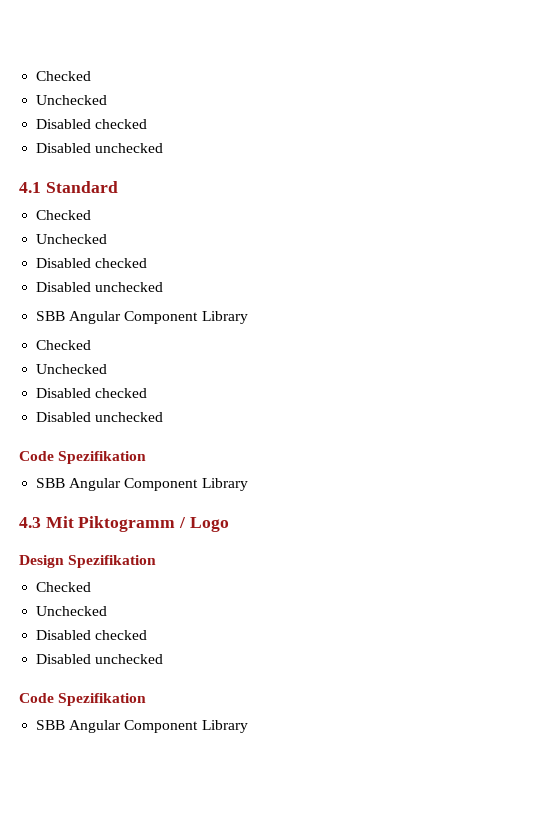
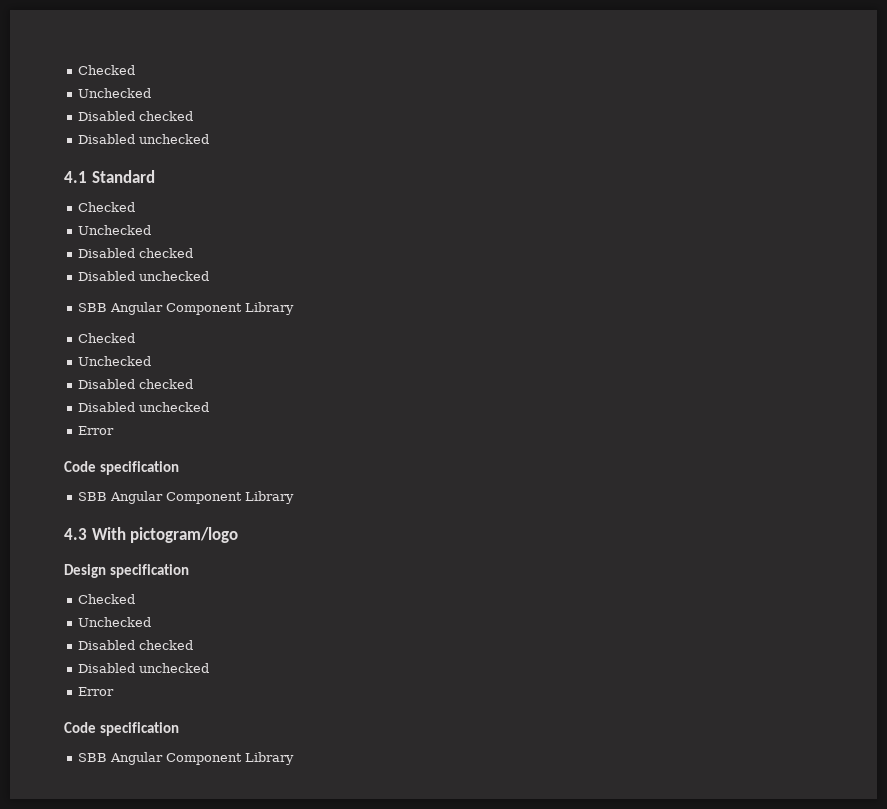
[19,451,147,464] // Code Spezifikation -> [78,426,115,435] [64,461,179,475] // Error // Code specification
[45,516,229,532] Mit Piktogramm / Logo -> [91,527,239,543] With pictogram/logo
[68,555,157,568] [36,582,92,592] [36,606,108,616] [36,630,148,640] [36,654,164,664] [19,693,147,706] Spezifikation // Checked // Unchecked // Disabled checked // Disabled unchecked // Code Spezifikation -> [109,564,189,578] [78,594,136,604] [78,617,152,627] [78,640,194,650] [78,663,210,673] [78,687,115,696] [64,722,179,736] specification // Checked // Unchecked // Disabled checked // Disabled unchecked // Error // Code specification

